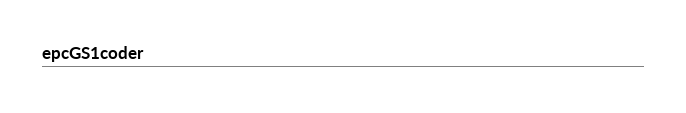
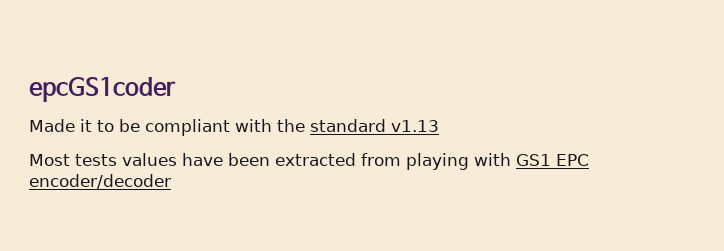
(144, 54) none -> [29,119,439,136] [29,153,589,170] [29,174,171,189] // Made it to be compliant with the standard v1.13 // Most tests values have been extracted from playing with GS1 EPC encoder/decoder

